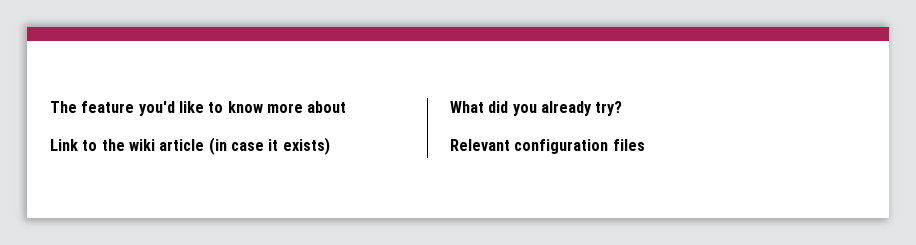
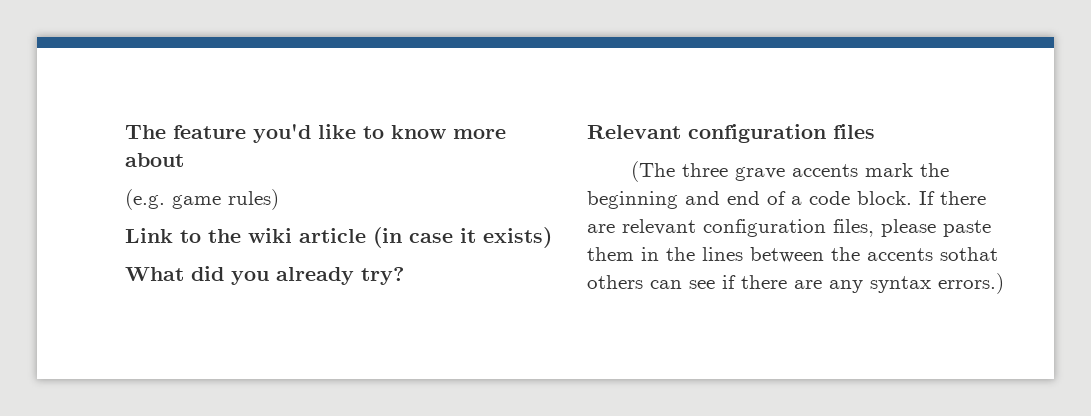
(347, 107) none -> [125,189,279,210] // (e.g. game rules)
(645, 145) none -> [630,161,949,182] [587,191,986,209] [587,219,991,237] [587,247,998,263] [587,273,1004,294] // (The three grave accents mark the beginning and end of a code block. If there are relevant configuration files, please paste them in the lines between the accents sothat others can see if there are any syntax errors.)

